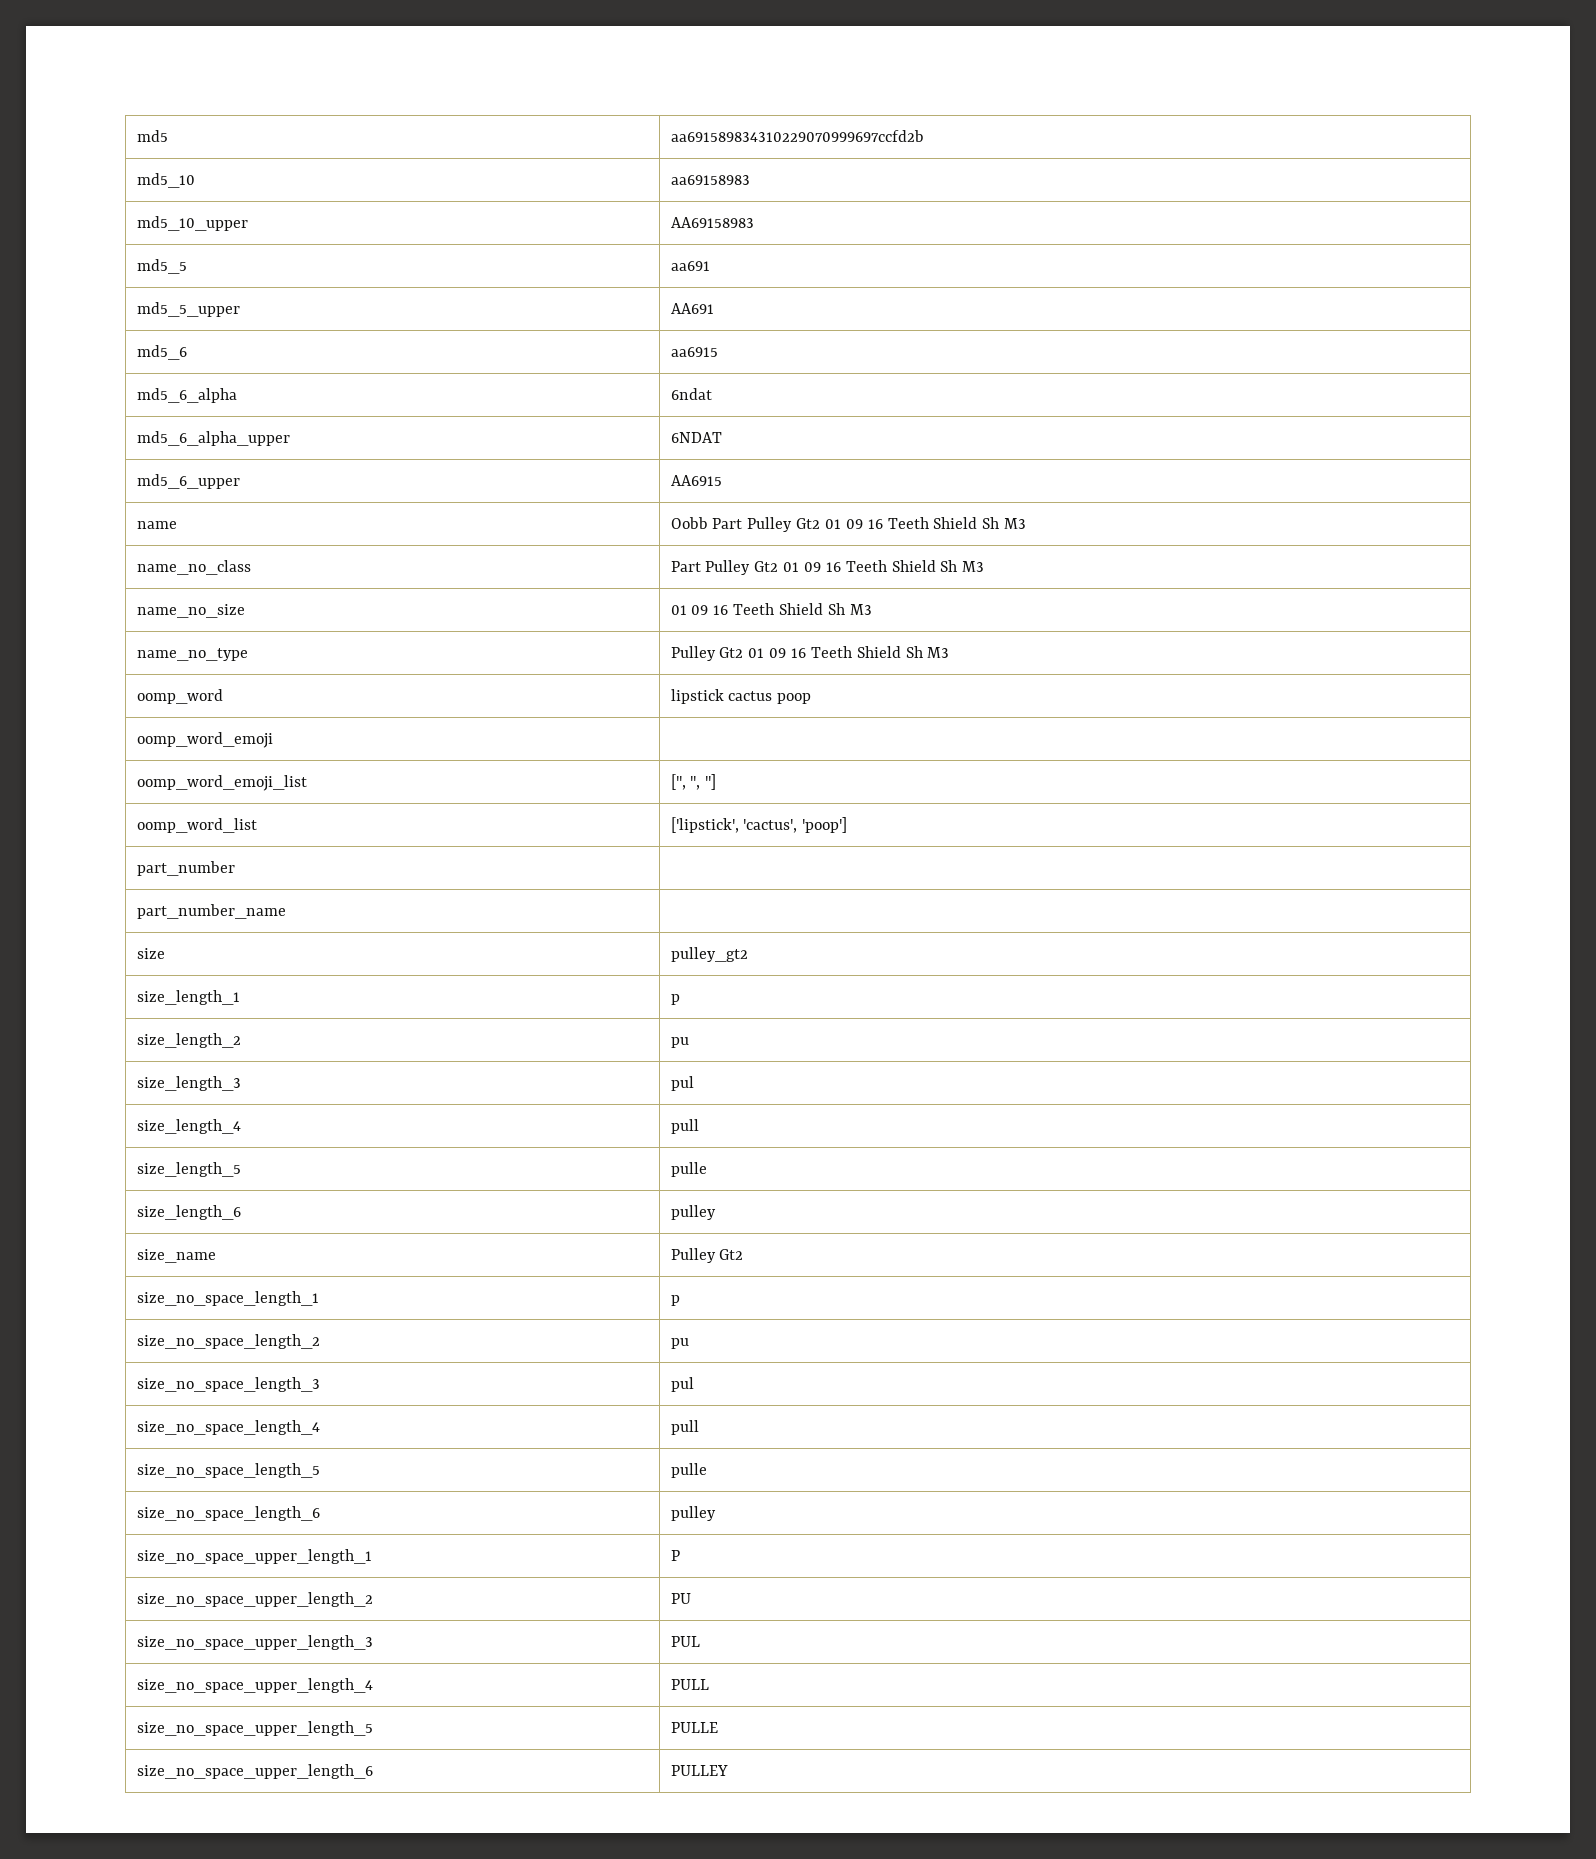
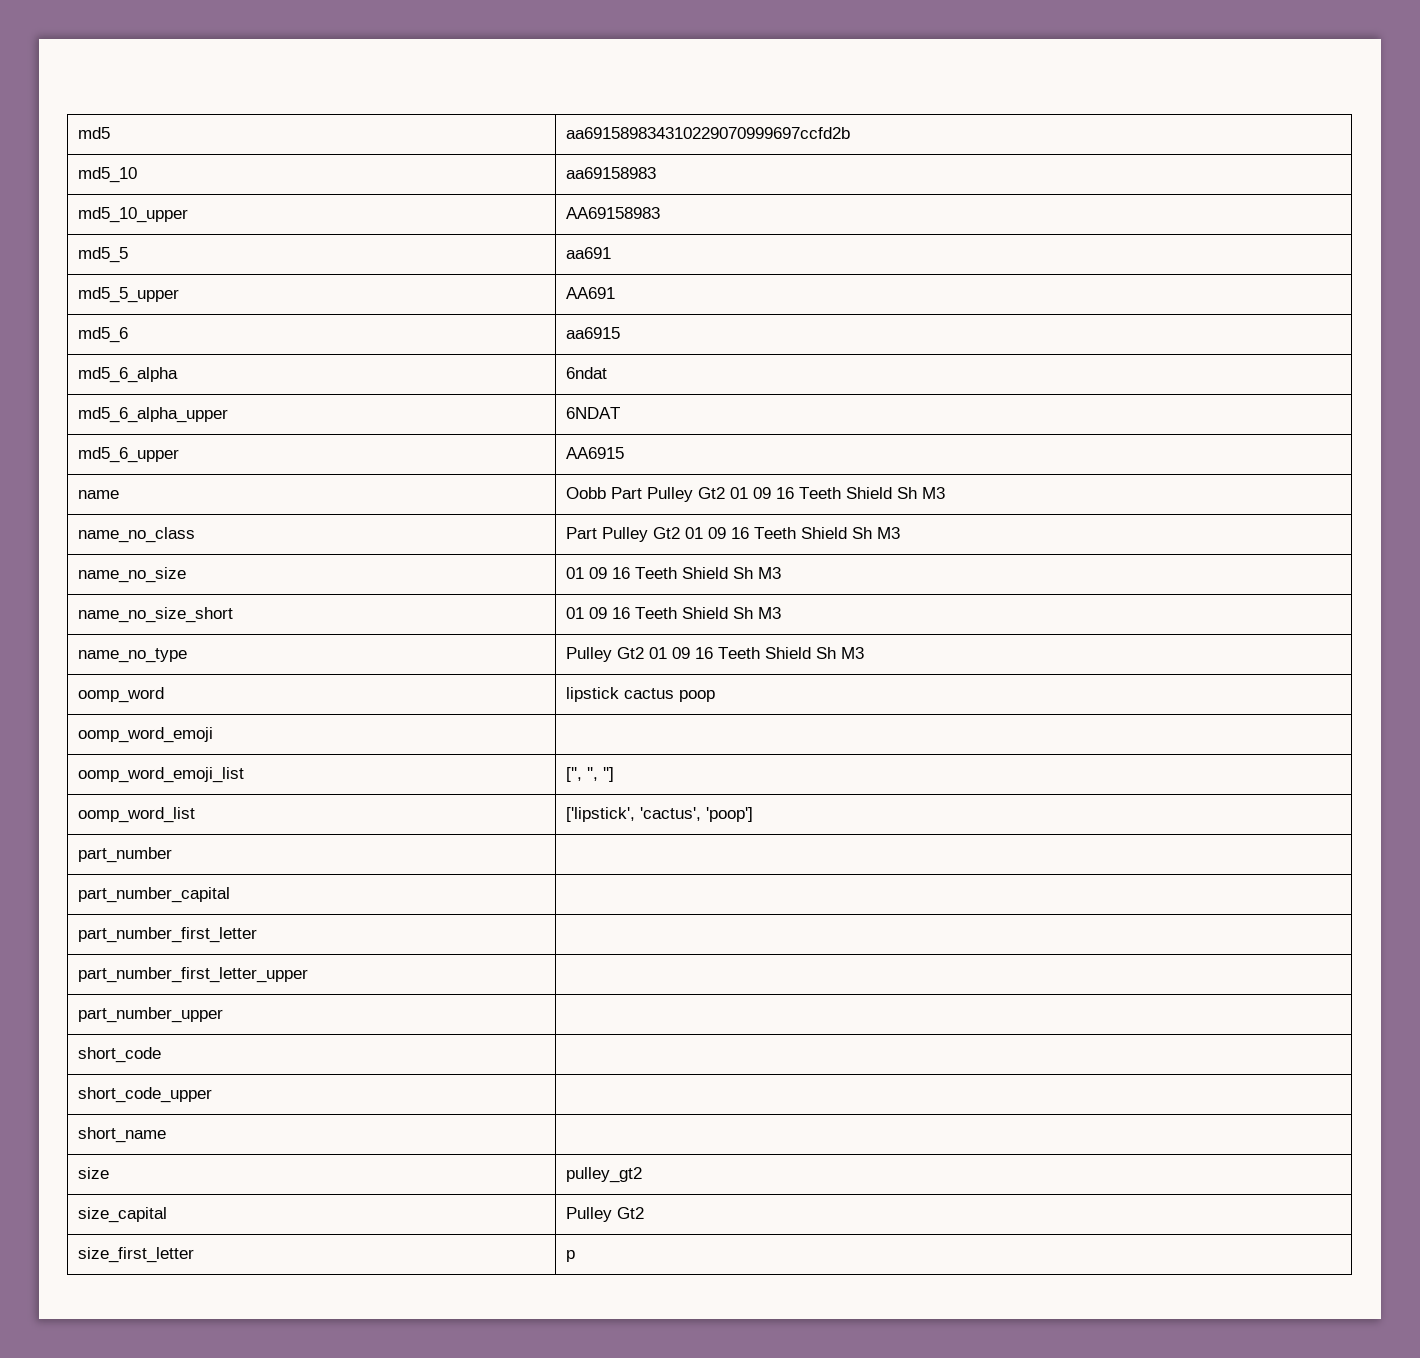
(872, 609) none -> [77,607,233,623] [565,607,781,619] // name_no_size_short | 01 09 16 Teeth Shield Sh M3
[136,904,286,919] [136,948,165,959] [670,947,748,962] [136,990,240,1005] [670,994,680,1005] [136,1033,241,1048] [670,1037,689,1048] [136,1076,241,1091] [670,1076,694,1091] [136,1119,241,1134] [670,1119,699,1134] [136,1162,241,1177] [670,1162,707,1177] [136,1205,241,1220] [670,1205,716,1220] [136,1249,216,1263] part_number_name | // size | pulley_gt2 // size_length_1 | p // size_length_2 | pu // size_length_3 | pul // size_length_4 | pull // size_length_5 | pulle // size_length_6 | pulley // size_name -> [77,887,230,903] [77,927,257,943] [77,967,308,983] [77,1007,223,1023] [77,1047,161,1063] [77,1087,212,1103] [77,1127,166,1143] [77,1167,109,1179] [565,1167,642,1183] [77,1207,167,1223] part_number_capital | // part_number_first_letter | // part_number_first_letter_upper | // part_number_upper | // short_code | // short_code_upper | // short_name | // size | pulley_gt2 // size_capital
[136,1291,319,1306] [670,1295,680,1306] [136,1334,320,1349] [670,1338,689,1349] [136,1377,320,1392] [670,1377,694,1392] [136,1420,320,1435] [670,1420,699,1435] [136,1463,320,1478] [670,1463,707,1478] [136,1506,320,1521] [670,1506,716,1521] [136,1549,372,1564] [670,1550,680,1561] [136,1592,373,1607] [670,1593,691,1604] [136,1635,373,1650] [670,1636,700,1647] [136,1678,373,1693] [670,1679,709,1690] [136,1721,373,1736] [670,1722,718,1733] [136,1764,373,1779] [670,1765,728,1776] size_no_space_length_1 | p // size_no_space_length_2 | pu // size_no_space_length_3 | pul // size_no_space_length_4 | pull // size_no_space_length_5 | pulle // size_no_space_length_6 | pulley // size_no_space_upper_length_1 | P // size_no_space_upper_length_2 | PU // size_no_space_upper_length_3 | PUL // size_no_space_upper_length_4 | PULL // size_no_space_upper_length_5 | PULLE // size_no_space_upper_length_6 | PULLEY -> [77,1247,194,1263] [565,1250,575,1262] size_first_letter | p

